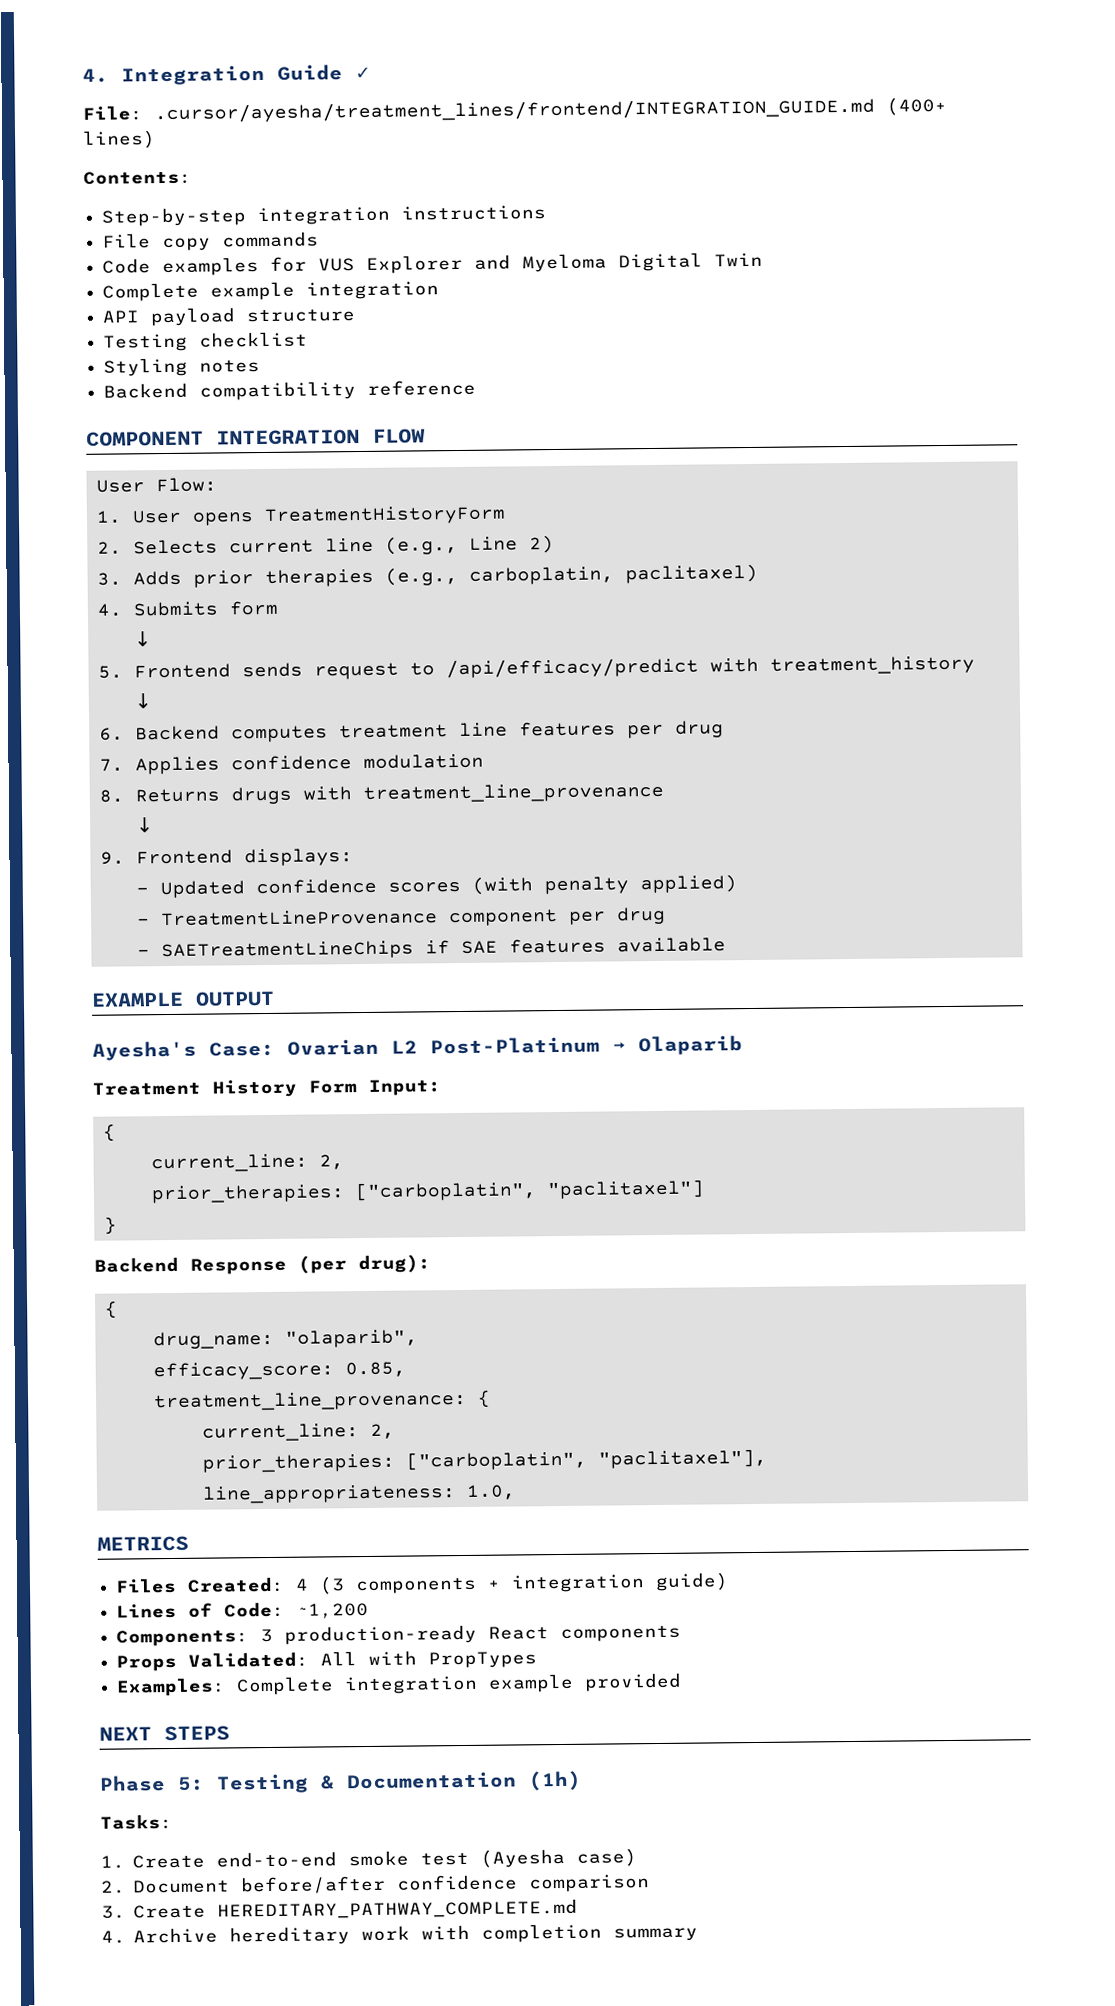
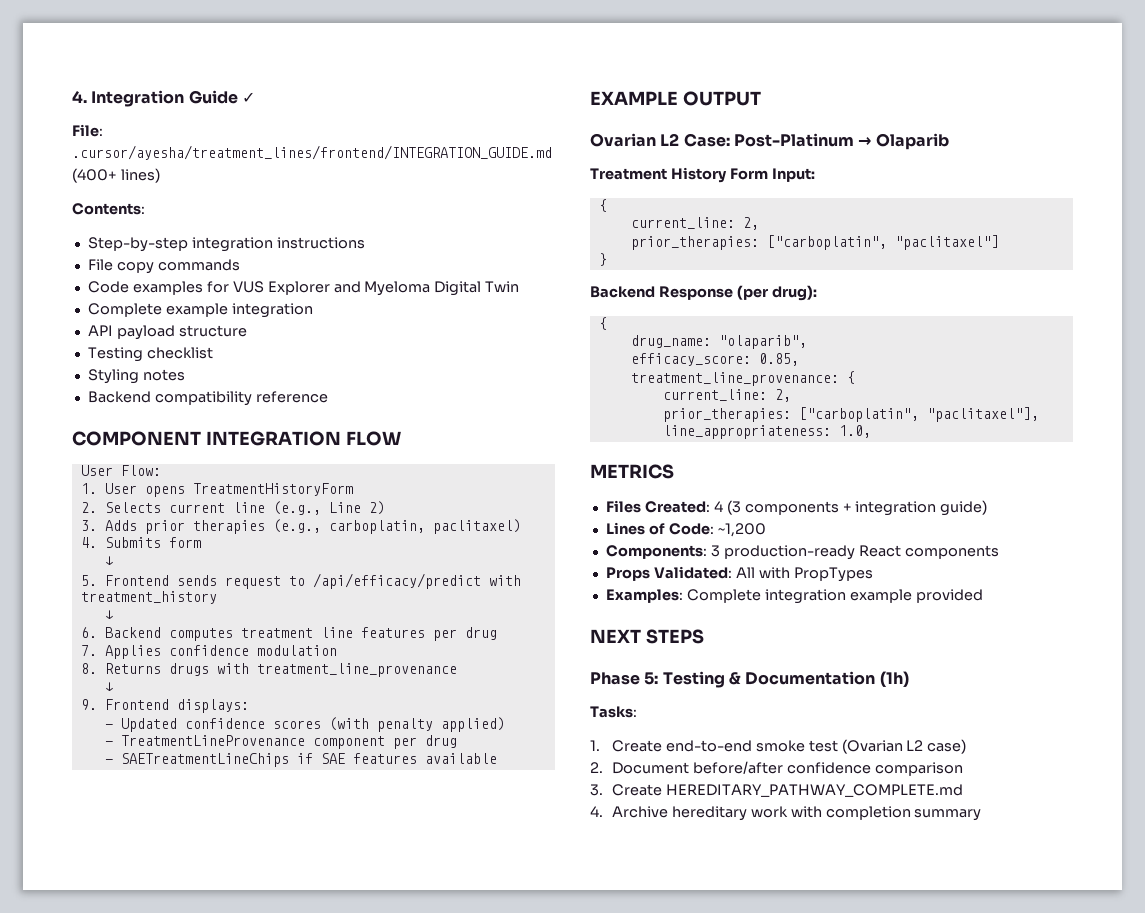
[92,1040,275,1061] Ayesha's Case: -> (761, 98) none
(418, 1047) none -> [683,133,730,147] Case:
[480,1848,566,1868] (Ayesha -> [841,739,924,754] (Ovarian L2

